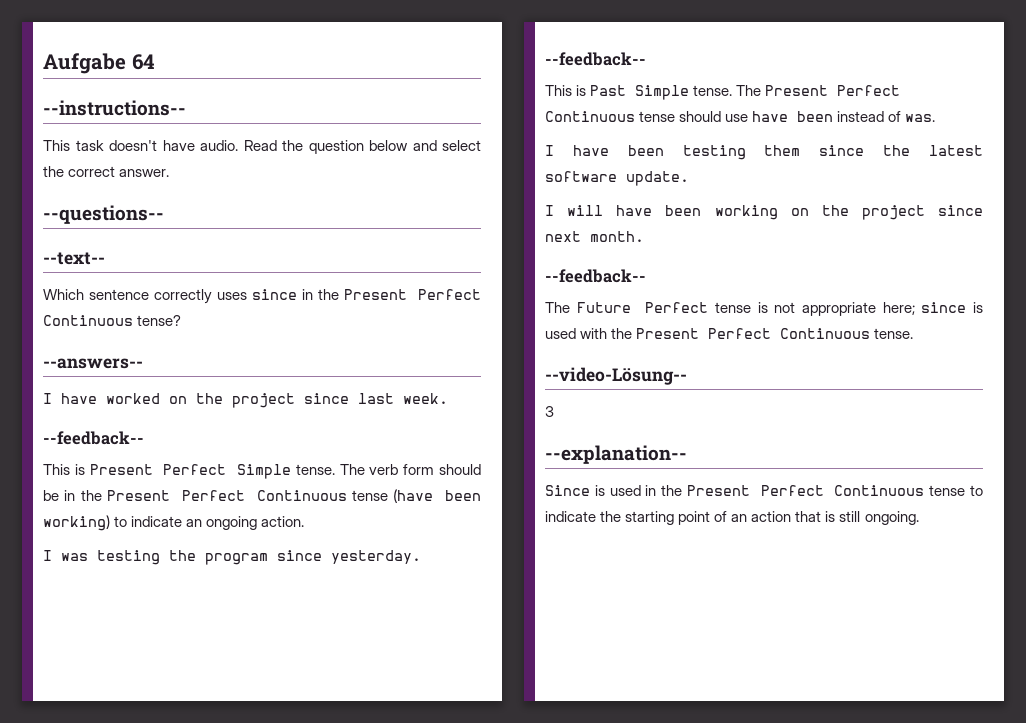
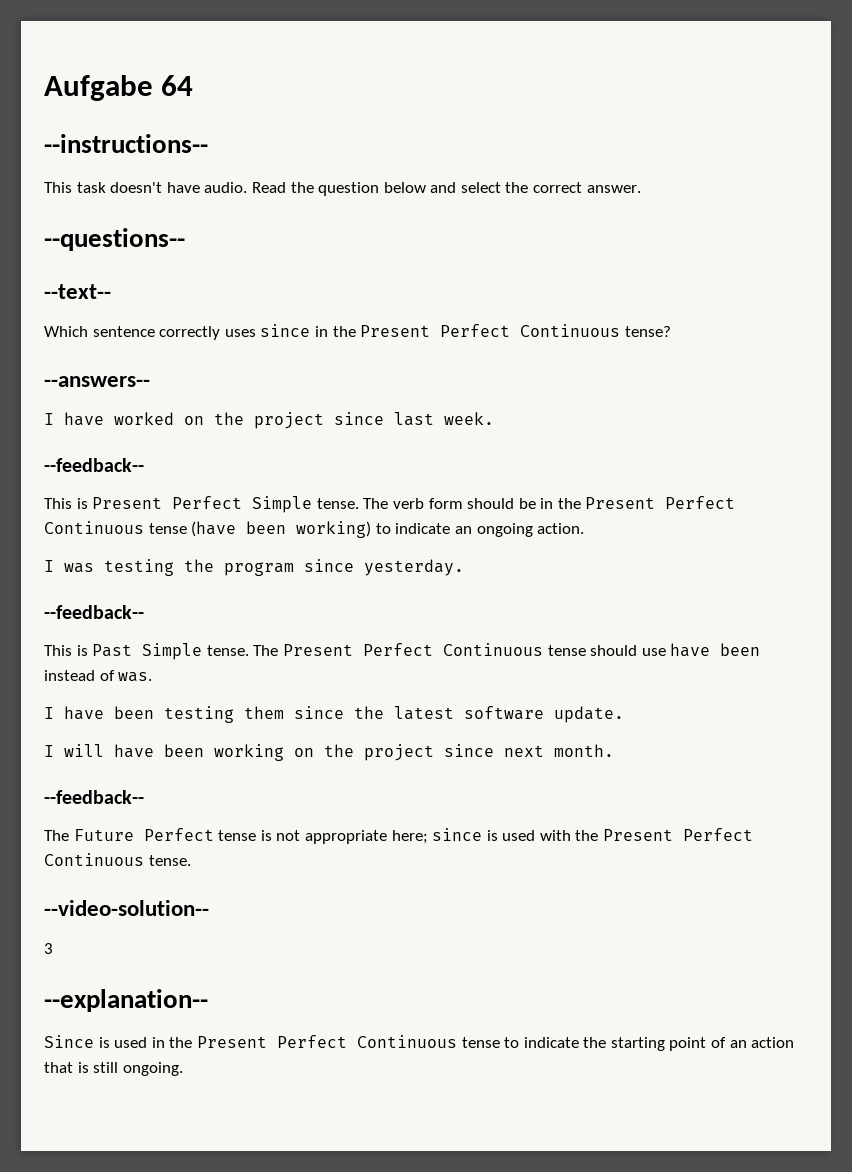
[545,367,687,385] --video-Lösung-- -> [44,900,209,916] --video-solution--

